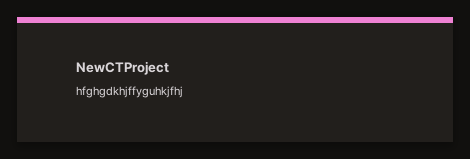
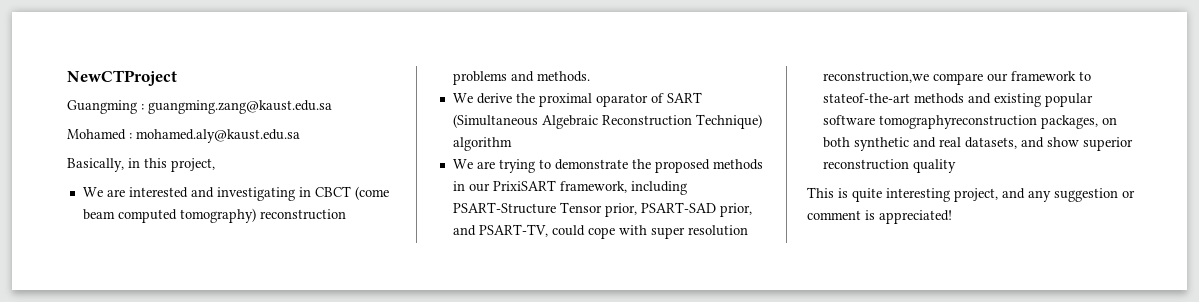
[76,86,183,98] hfghgdkhjffyguhkjfhj -> [67,100,332,114] [67,129,300,143] [67,158,215,172] [82,186,389,201] [82,208,346,223] [452,71,590,85] [452,92,702,107] [452,114,762,129] [452,137,512,151] [452,159,763,173] [452,180,687,195] [452,202,752,217] [452,224,748,239] [822,71,1091,85] [822,93,1093,107] [822,115,1117,129] [822,137,1133,151] [822,159,956,173] [807,187,1135,202] [807,210,952,224] Guangming : guangming.zang@kaust.edu.sa // Mohamed : mohamed.aly@kaust.edu.sa // Basically, in this project, // We are interested and investigating in CBCT (come beam computed tomography) reconstruction problems and methods. // We derive the proximal oparator of SART (Simultaneous Algebraic Reconstruction Technique) algorithm // We are trying to demonstrate the proposed methods in our PrixiSART framework, including PSART-Structure Tensor prior, PSART-SAD prior, and PSART-TV, could cope with super resolution reconstruction,we compare our framework to stateof-the-art methods and existing popular software tomographyreconstruction packages, on both synthetic and real datasets, and show superior reconstruction quality // This is quite interesting project, and any suggestion or comment is appreciated!

